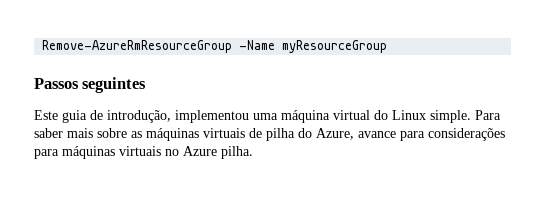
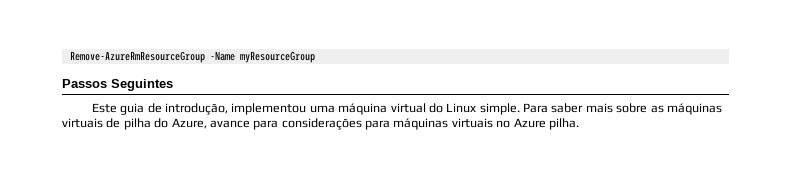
[82,77,147,93] seguintes -> [111,79,173,91] Seguintes

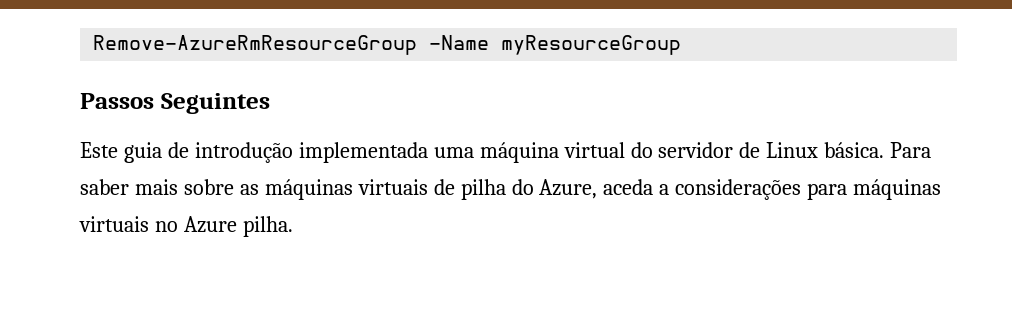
[165,103,307,115] introdução, implementou -> [194,142,428,163] introdução implementada
[446,103,520,115] Linux simple. -> [658,142,885,158] servidor de Linux básica.
[209,120,279,130] avance para -> [603,179,670,195] aceda a

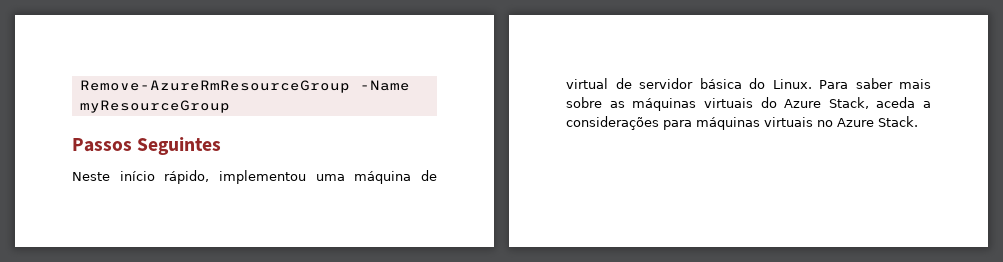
[80,142,885,163] Este guia de introdução implementada uma máquina virtual do servidor de Linux básica. -> [72,170,437,184] [566,78,812,89] Neste início rápido, implementou uma máquina de virtual de servidor básica do Linux.
[433,179,598,200] de pilha do Azure, -> [760,97,869,109] do Azure Stack,
[242,216,293,237] pilha. -> [878,116,918,127] Stack.

